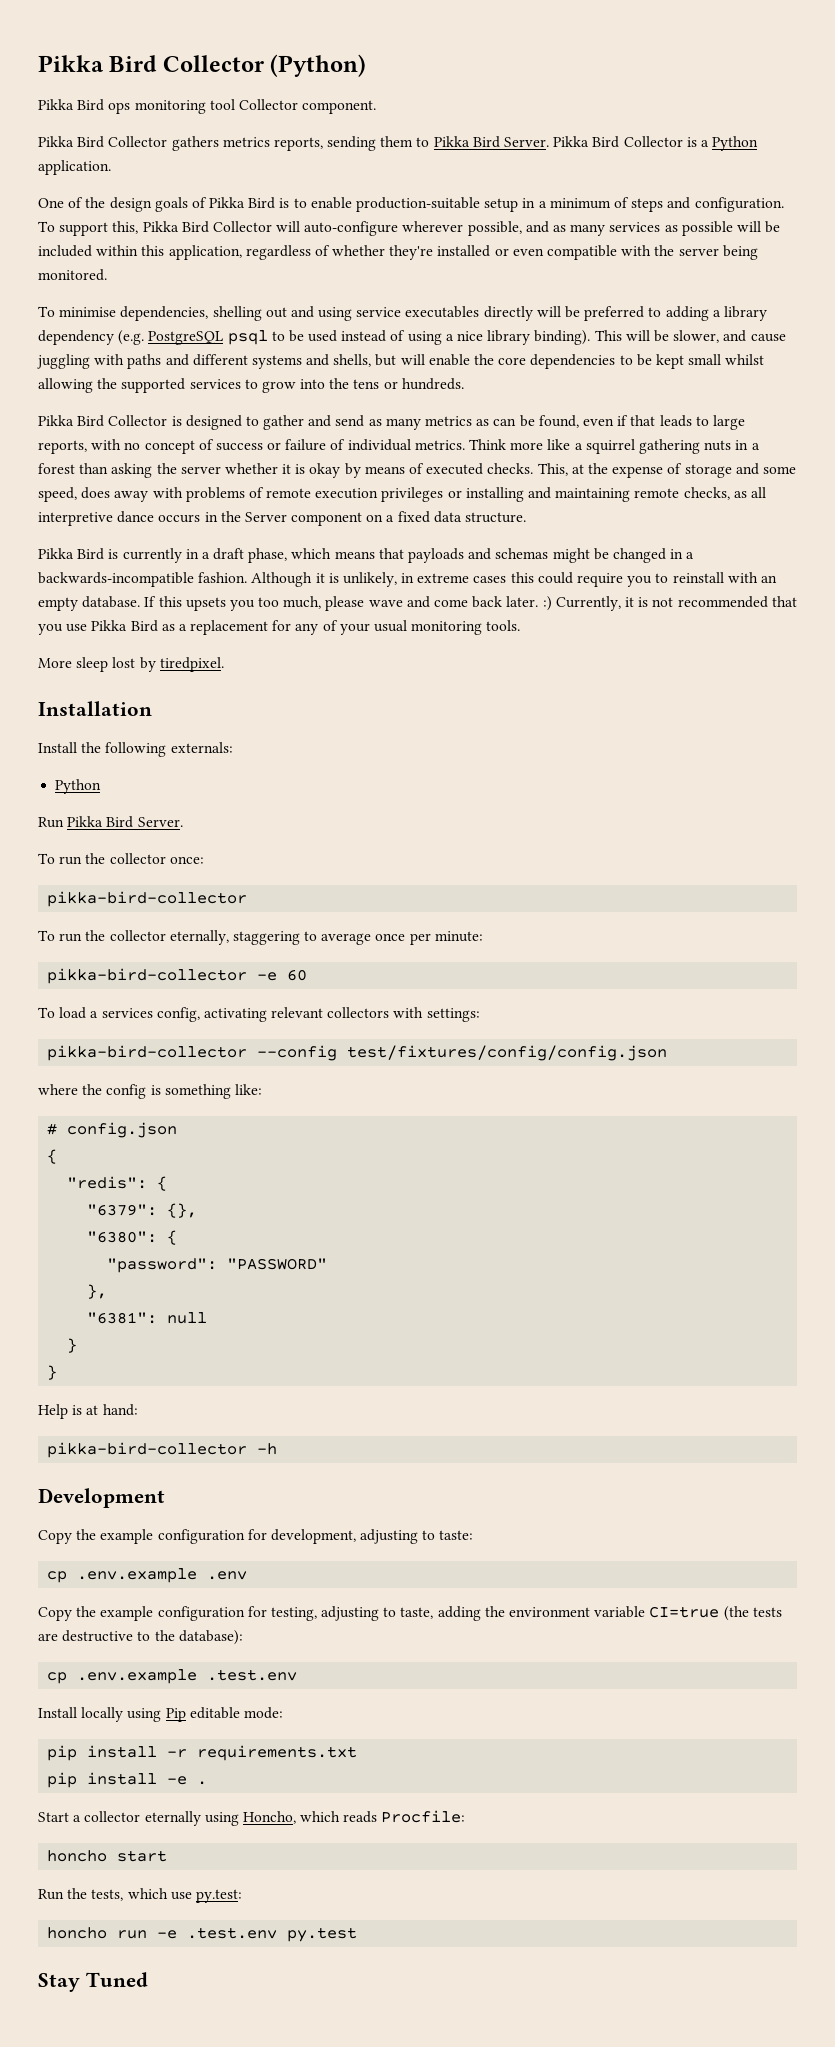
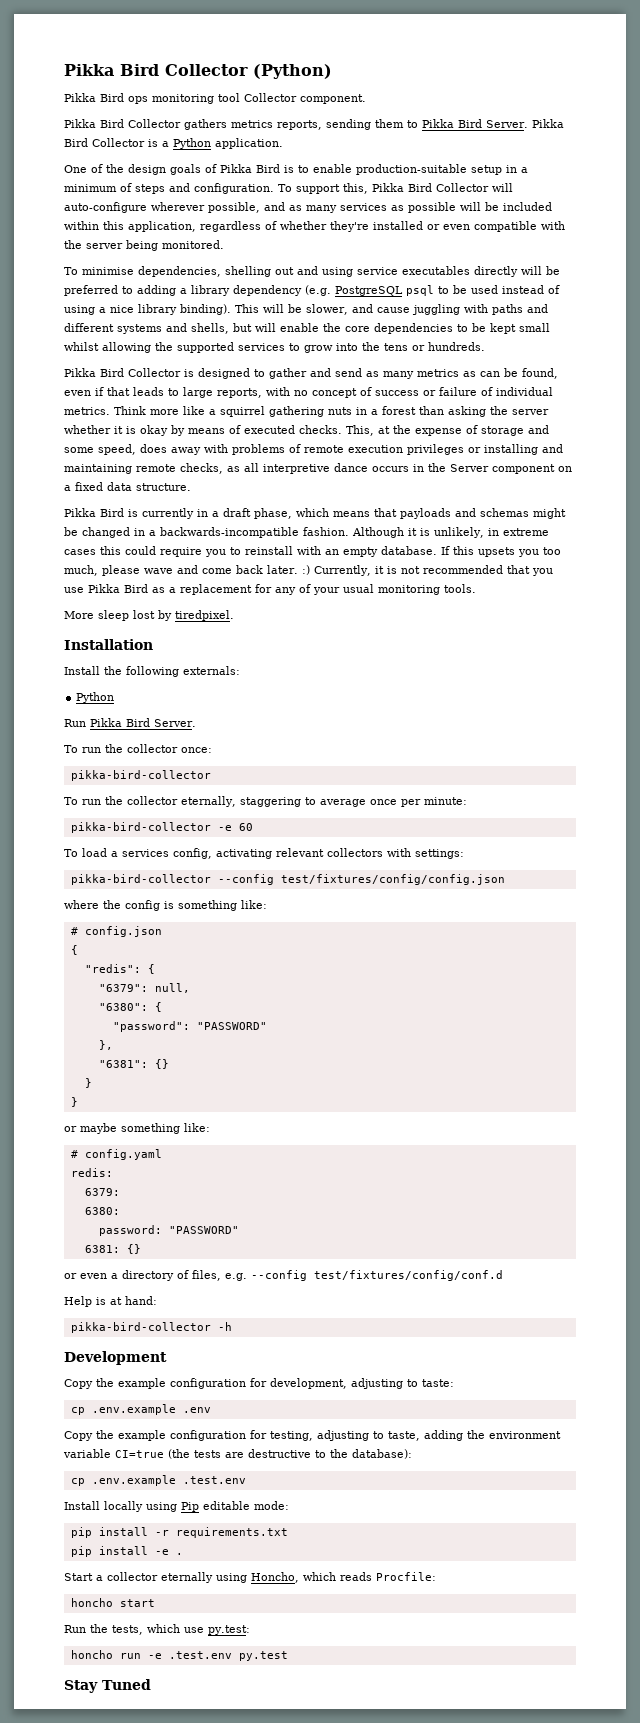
[167,1203,198,1218] {}, -> [154,983,190,993] null,
[167,1312,208,1324] null -> [154,1059,169,1069] {}
(58, 1372) none -> [64,1123,210,1134] [70,1149,162,1160] [70,1168,113,1177] [84,1188,120,1196] [84,1207,120,1215] [98,1225,239,1236] [84,1244,141,1254] [64,1270,503,1281] // or maybe something like: // # config.yaml // redis: // 6379: // 6380: // password: "PASSWORD" // 6381: {} // or even a directory of files, e.g. --config test/fixtures/config/conf.d

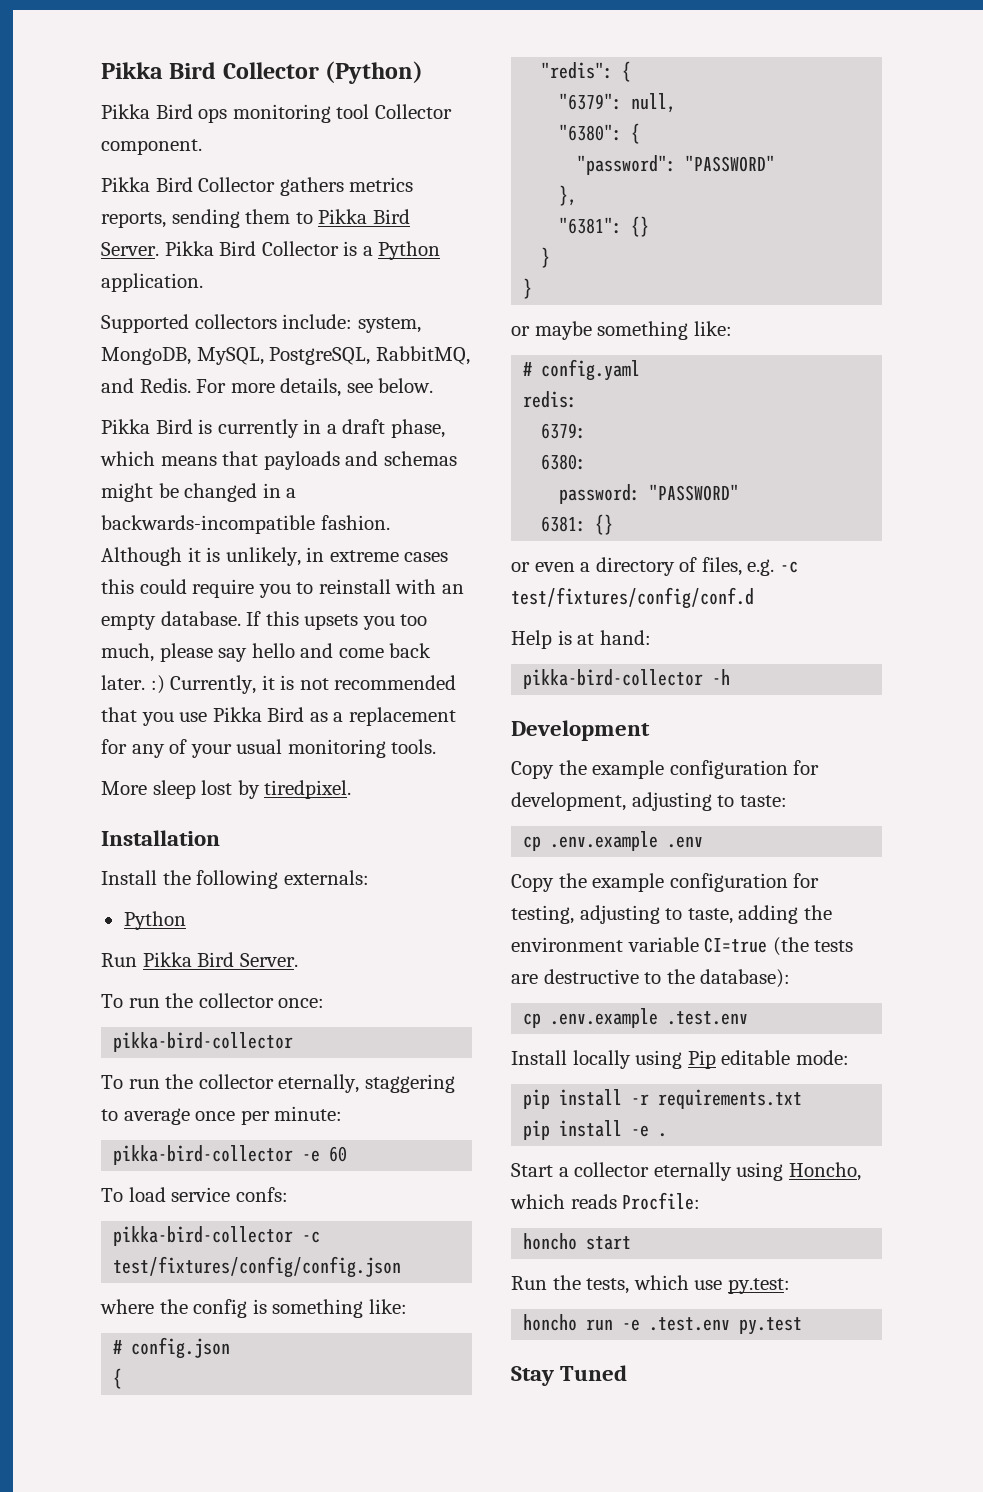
[64,164,528,175] [64,183,513,194] [64,202,552,213] [64,221,565,232] [64,240,224,251] [64,266,560,277] [64,285,560,296] [64,304,548,315] [64,323,550,334] [64,342,485,353] [64,368,558,379] [64,387,553,398] [64,406,549,417] [64,425,549,436] [64,444,563,455] [64,463,572,474] [64,482,191,491] One of the design goals of Pikka Bird is to enable production-suitable setup in a minimum of steps and configuration. To support this, Pikka Bird Collector will auto-configure wherever possible, and as many services as possible will be included within this application, regardless of whether they're installed or even compatible with the server being monitored. // To minimise dependencies, shelling out and using service executables directly will be preferred to adding a library dependency (e.g. PostgreSQL psql to be used instead of using a nice library binding). This will be slower, and cause juggling with paths and different systems and shells, but will enable the core dependencies to be kept small whilst allowing the supported services to grow into the tens or hundreds. // Pikka Bird Collector is designed to gather and send as many metrics as can be found, even if that leads to large reports, with no concept of success or failure of individual metrics. Think more like a squirrel gathering nuts in a forest than asking the server whether it is okay by means of executed checks. This, at the expense of storage and some speed, does away with problems of remote execution privileges or installing and maintaining remote checks, as all interpretive dance occurs in the Server component on a fixed data structure. -> [101,314,421,333] [101,346,470,365] [101,378,434,397] Supported collectors include: system, MongoDB, MySQL, PostgreSQL, RabbitMQ, and Redis. For more details, see below.
[144,568,173,574] wave -> [218,643,295,662] say hello
[111,848,464,859] [70,874,274,885] a services config, activating relevant collectors with settings: // pikka-bird-collector --config -> [171,1187,288,1202] [113,1226,321,1246] service confs: // pikka-bird-collector -c
[251,1270,307,1281] --config -> [779,561,798,573] -c

